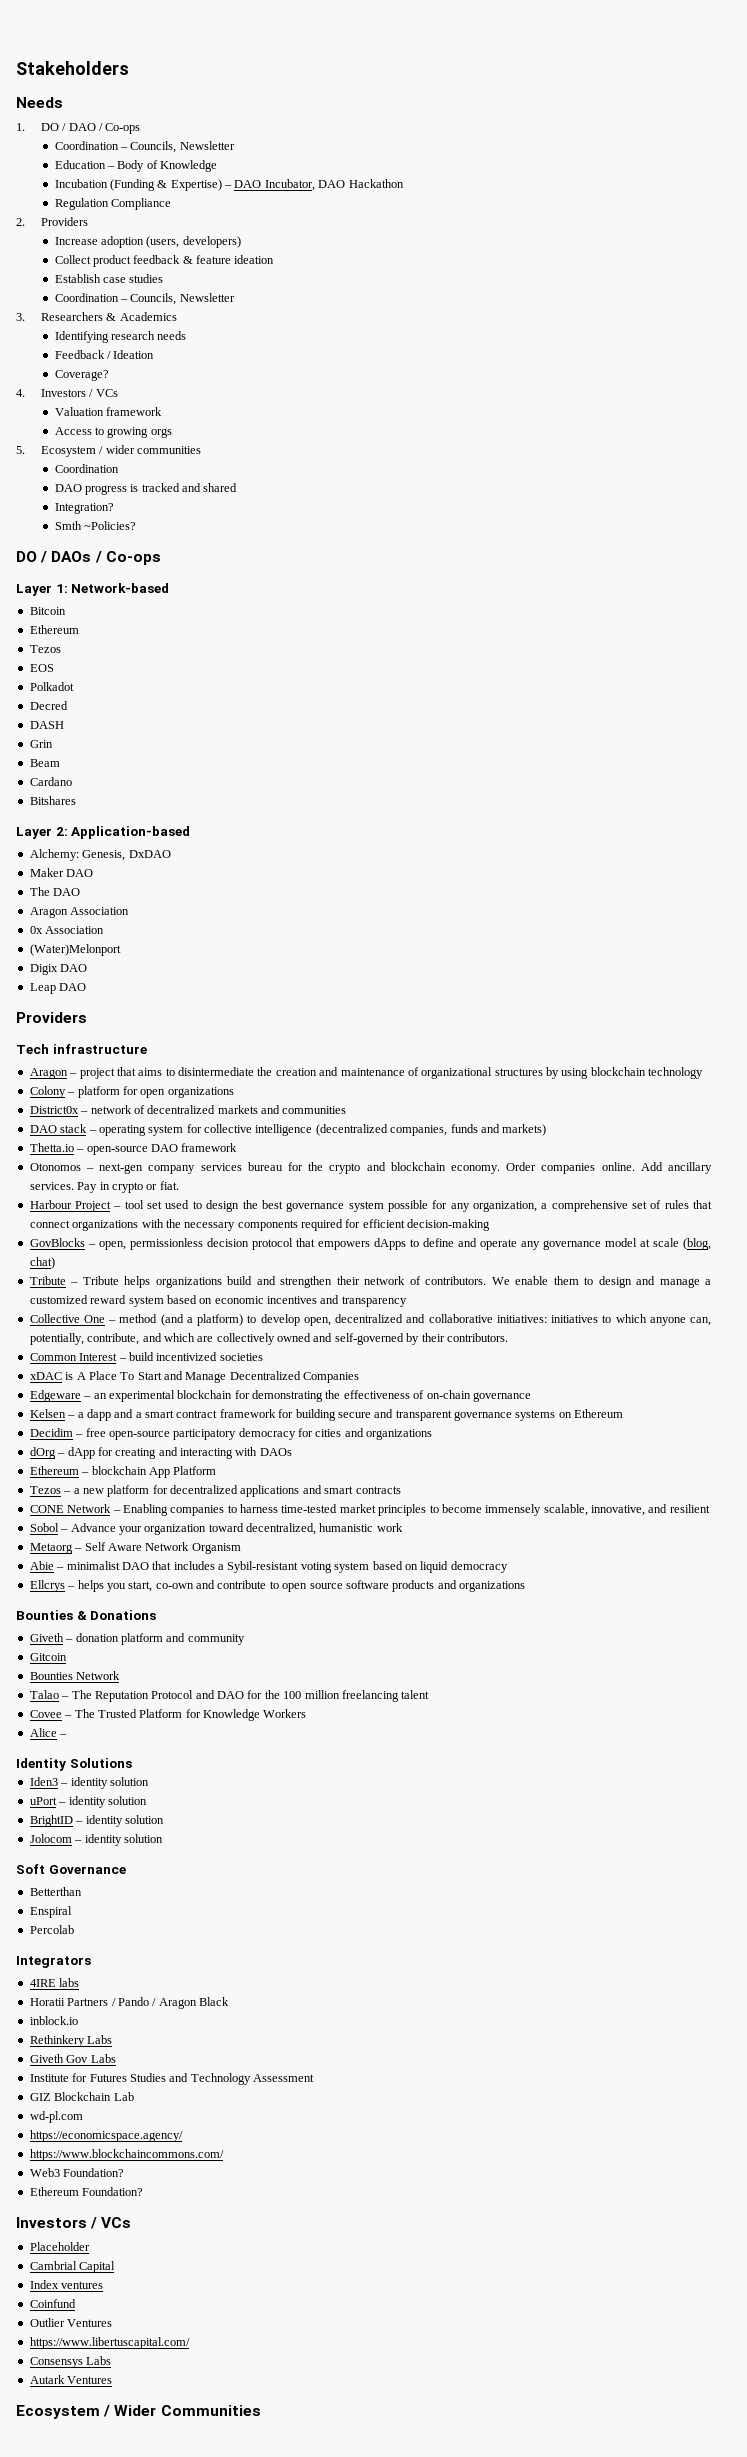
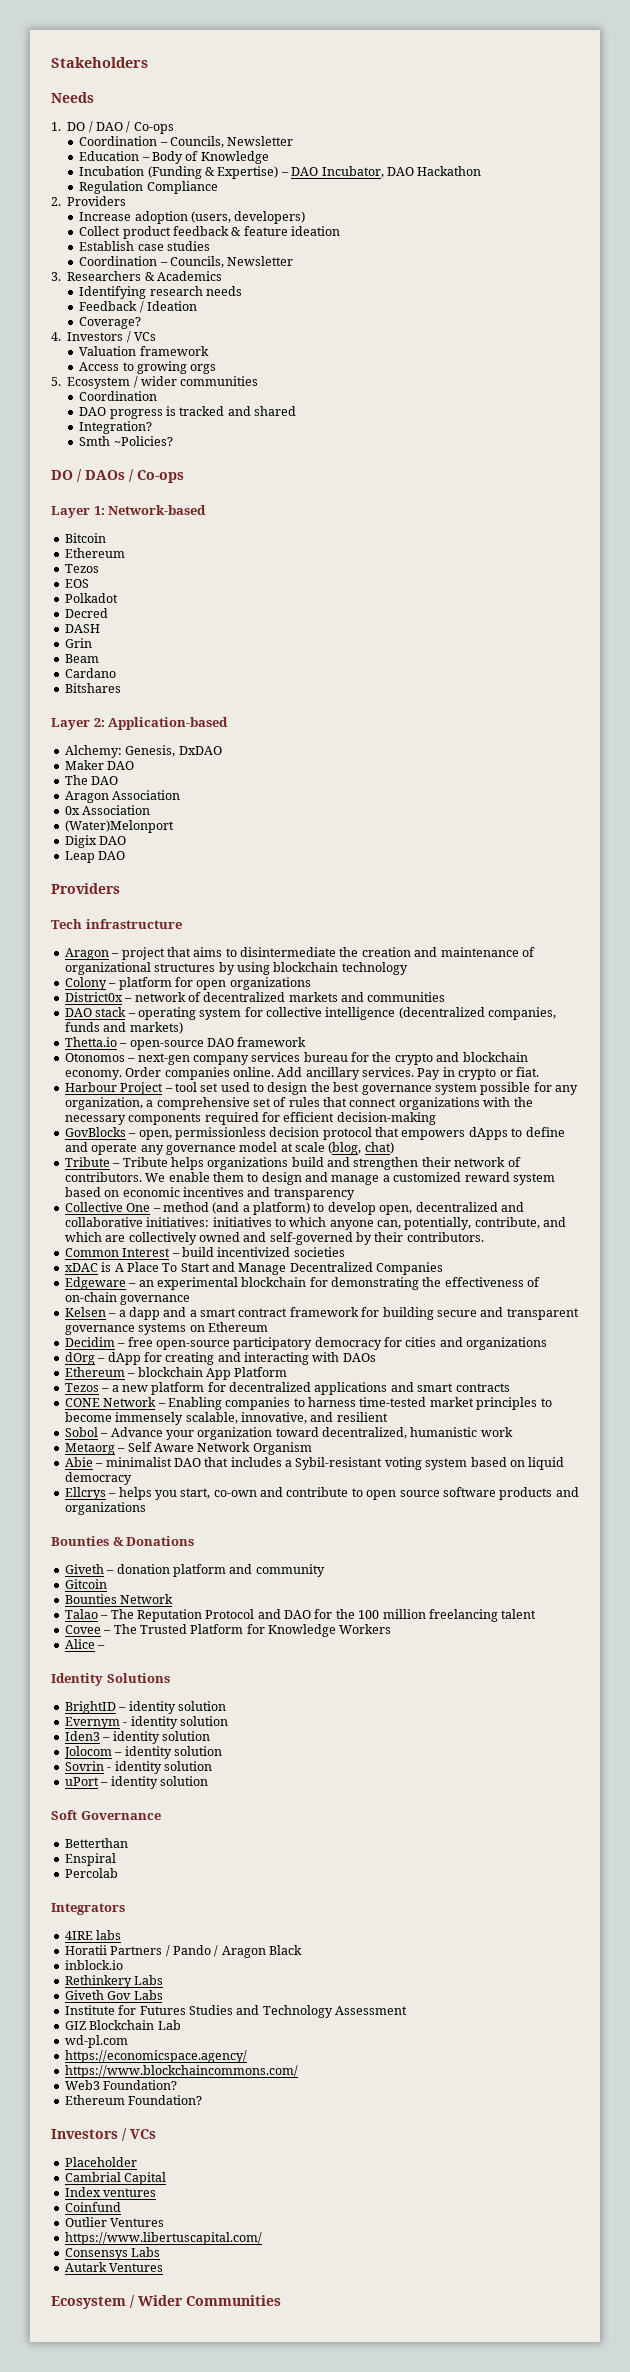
(132, 1763) none -> [64,1701,226,1714] [64,1716,228,1729] // BrightID – identity solution // Evernym - identity solution
[29,1796,147,1808] [29,1815,164,1827] [29,1834,72,1843] uPort – identity solution // BrightID – identity solution // Jolocom -> [63,1746,222,1759] [64,1761,212,1774] [64,1777,99,1786] Jolocom – identity solution // Sovrin - identity solution // uPort

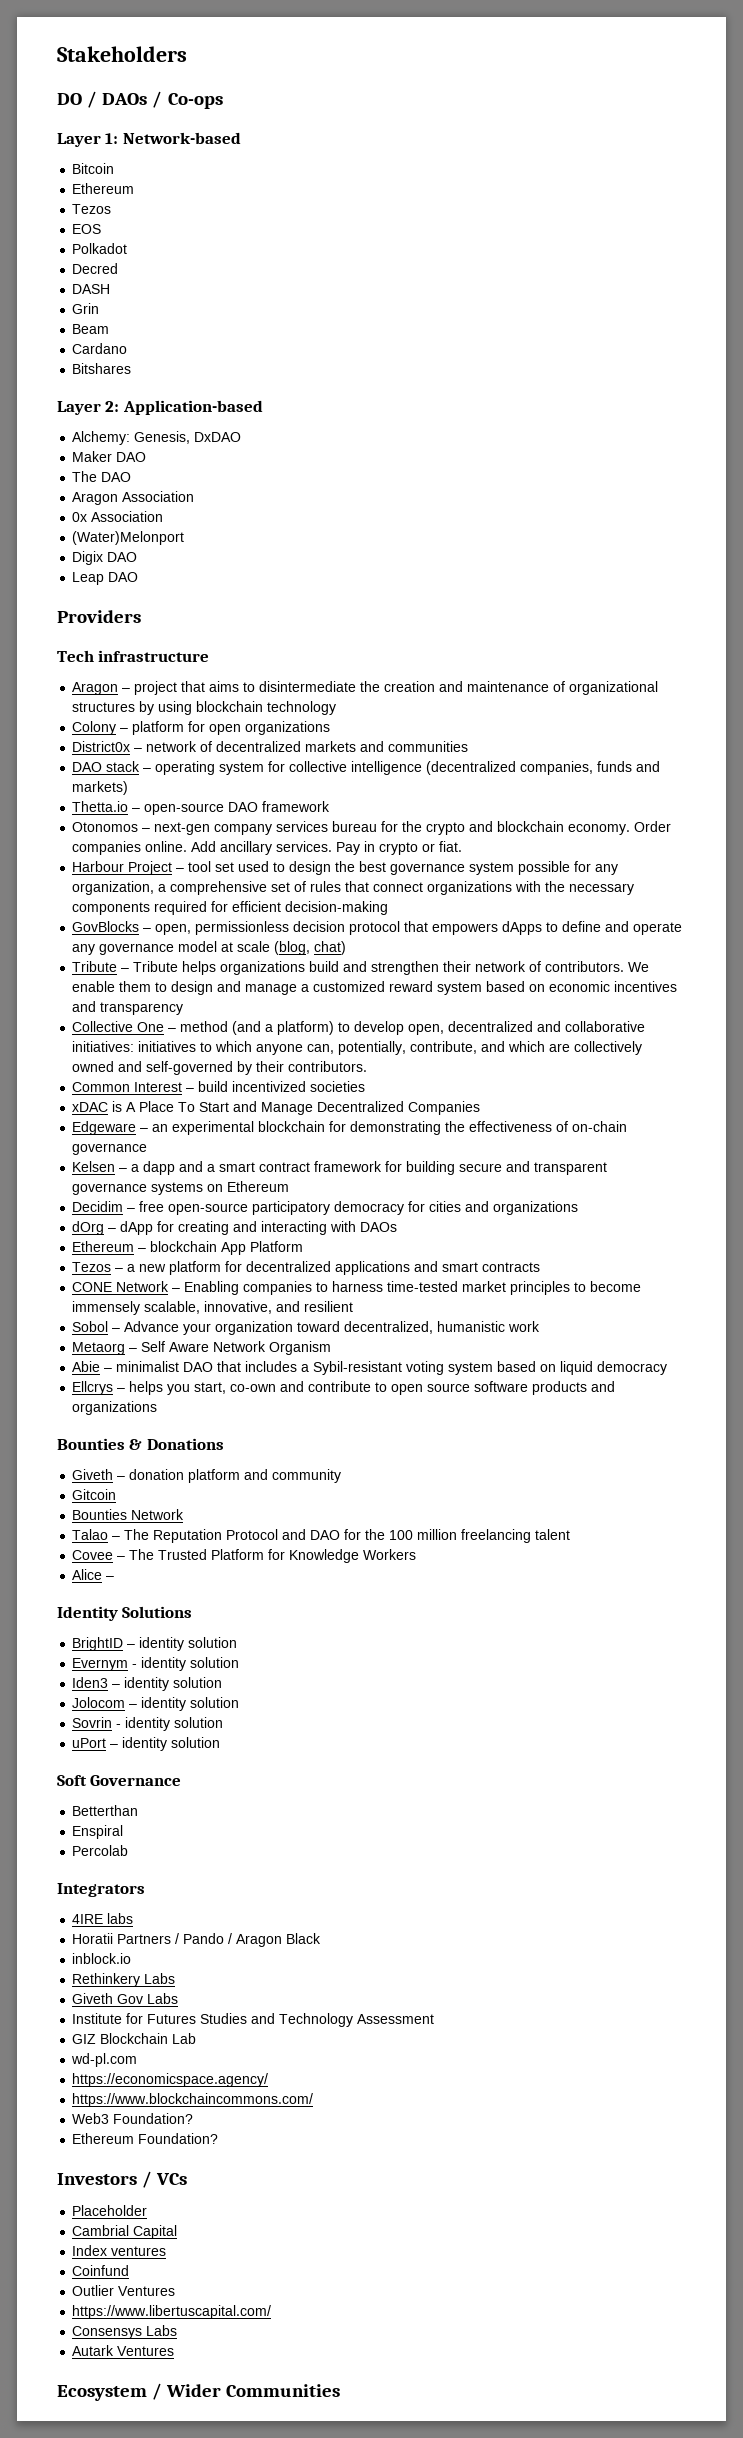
[51,92,94,103] [51,121,174,134] [79,136,294,148] [79,151,269,164] [79,166,482,179] [79,181,218,194] [51,196,127,206] [79,211,306,224] [79,226,341,239] [79,241,211,251] [79,256,294,268] [51,271,222,281] [79,286,243,299] [79,301,198,313] [79,317,142,329] [51,331,156,343] [79,346,209,356] [79,361,217,374] [51,376,259,389] [79,391,158,401] [79,406,297,419] [79,421,153,434] [79,436,173,446] // Needs // 1. DO / DAO / Co-ops // Coordination – Councils, Newsletter // Education – Body of Knowledge // Incubation (Funding & Expertise) – DAO Incubator, DAO Hackathon // Regulation Compliance // 2. Providers // Increase adoption (users, developers) // Collect product feedback & feature ideation // Establish case studies // Coordination – Councils, Newsletter // 3. Researchers & Academics // Identifying research needs // Feedback / Ideation // Coverage? // 4. Investors / VCs // Valuation framework // Access to growing orgs // 5. Ecosystem / wider communities // Coordination // DAO progress is tracked and shared // Integration? // Smth ~Policies? -> (187, 54) none

